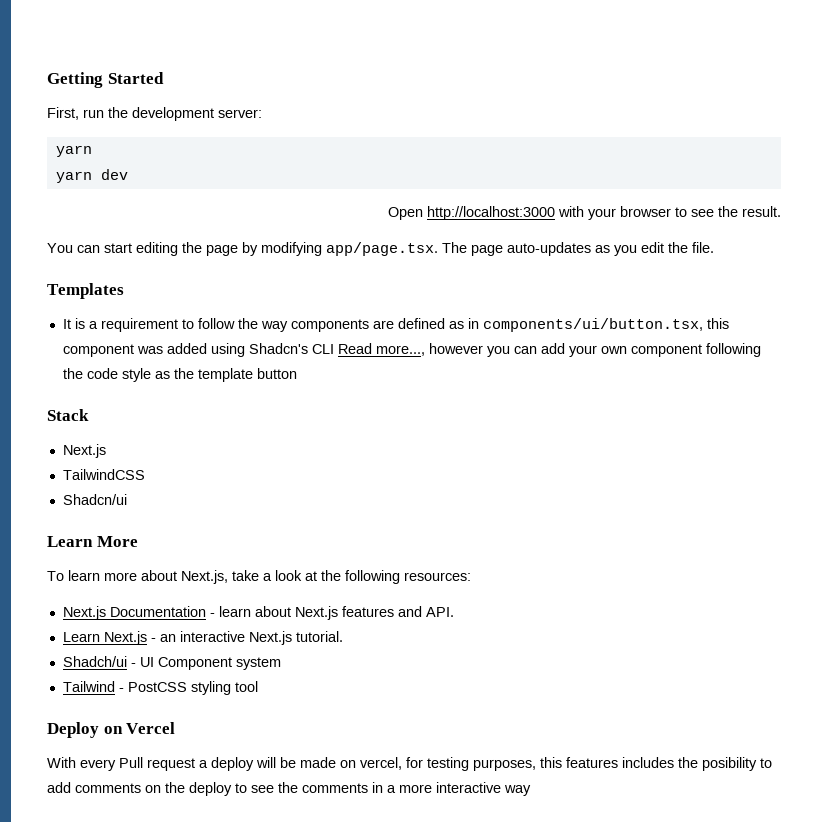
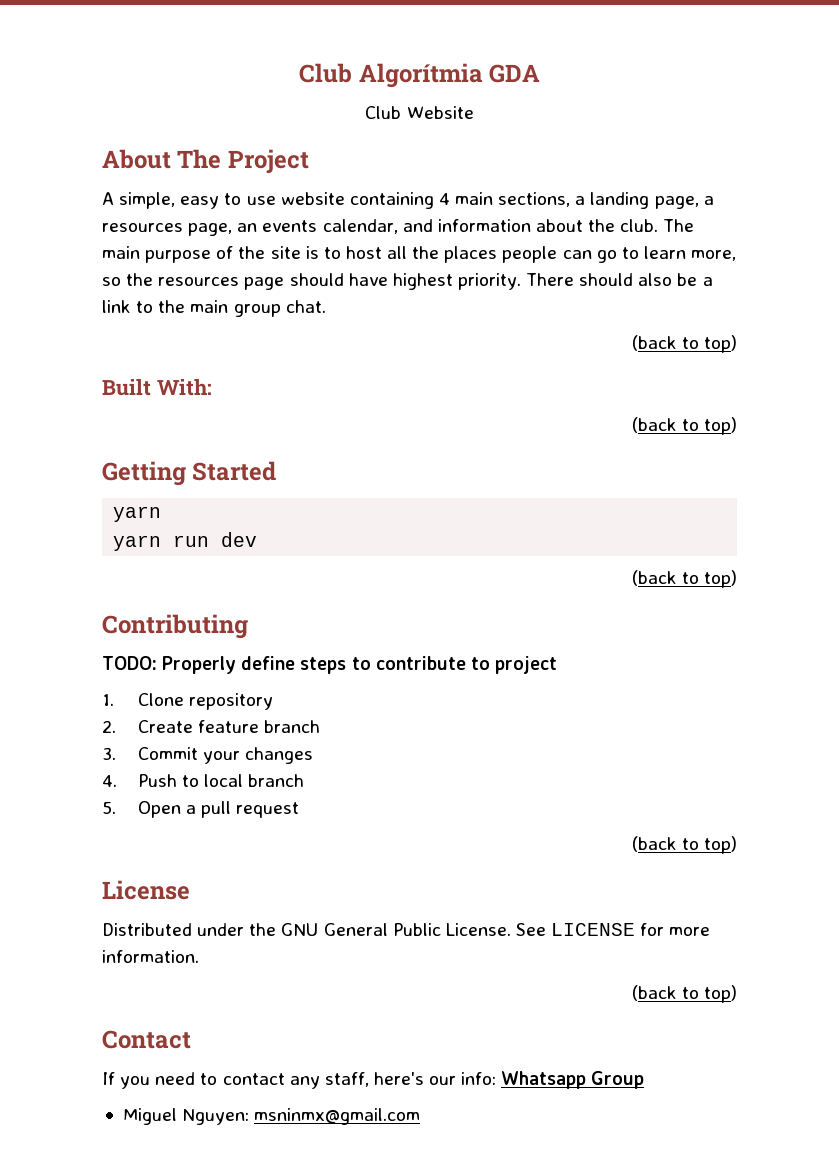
[47,72,164,88] [47,107,262,121] Getting Started // First, run the development server: -> [299,63,540,88] [365,106,474,119] [102,149,309,174] [102,192,714,209] [102,219,695,236] [102,246,737,263] [102,273,713,290] [102,300,326,317] [631,335,737,353] [102,379,212,396] [631,417,737,435] [102,461,277,486] Club Algorítmia GDA // Club Website // About The Project // A simple, easy to use website containing 4 main sections, a landing page, a resources page, an events calendar, and information about the club. The main purpose of the site is to host all the places people can go to learn more, so the resources page should have highest priority. There should also be a link to the main group chat. // (back to top) // Built With: // (back to top) // Getting Started
(92, 177) none -> [173,535,210,547] run
[388,206,781,220] [47,242,714,256] [47,283,124,299] [62,318,729,332] [62,343,761,357] [62,368,297,382] [47,409,89,421] [62,444,106,458] [62,469,145,480] [62,494,127,505] [47,536,138,547] [47,570,471,584] [62,606,454,620] [62,631,343,645] [62,656,281,670] [62,681,258,695] [47,722,176,738] [47,757,772,771] [47,782,531,796] Open http://localhost:3000 with your browser to see the result. // You can start editing the page by modifying app/page.tsx. The page auto-updates as you edit the file. // Templates // It is a requirement to follow the way components are defined as in components/ui/button.tsx, this component was added using Shadcn's CLI Read more..., however you can add your own component following the code style as the template button // Stack // Next.js // TailwindCSS // Shadcn/ui // Learn More // To learn more about Next.js, take a look at the following resources: // Next.js Documentation - learn about Next.js features and API. // Learn Next.js - an interactive Next.js tutorial. // Shadch/ui - UI Component system // Tailwind - PostCSS styling tool // Deploy on Vercel // With every Pull request a deploy will be made on vercel, for testing purposes, this features includes the posibility to add comments on the deploy to see the comments in a more interactive way -> [631,570,737,588] [102,614,248,639] [102,656,557,674] [102,693,274,710] [102,720,321,733] [102,747,314,764] [102,774,305,787] [102,801,300,818] [631,836,737,854] [102,880,190,900] [102,923,711,936] [102,950,199,963] [631,985,737,1003] [102,1030,191,1049] [102,1071,645,1089] [122,1108,421,1125] (back to top) // Contributing // TODO: Properly define steps to contribute to project // 1. Clone repository // 2. Create feature branch // 3. Commit your changes // 4. Push to local branch // 5. Open a pull request // (back to top) // License // Distributed under the GNU General Public License. See LICENSE for more information. // (back to top) // Contact // If you need to contact any staff, here's our info: Whatsapp Group // Miguel Nguyen: msninmx@gmail.com

